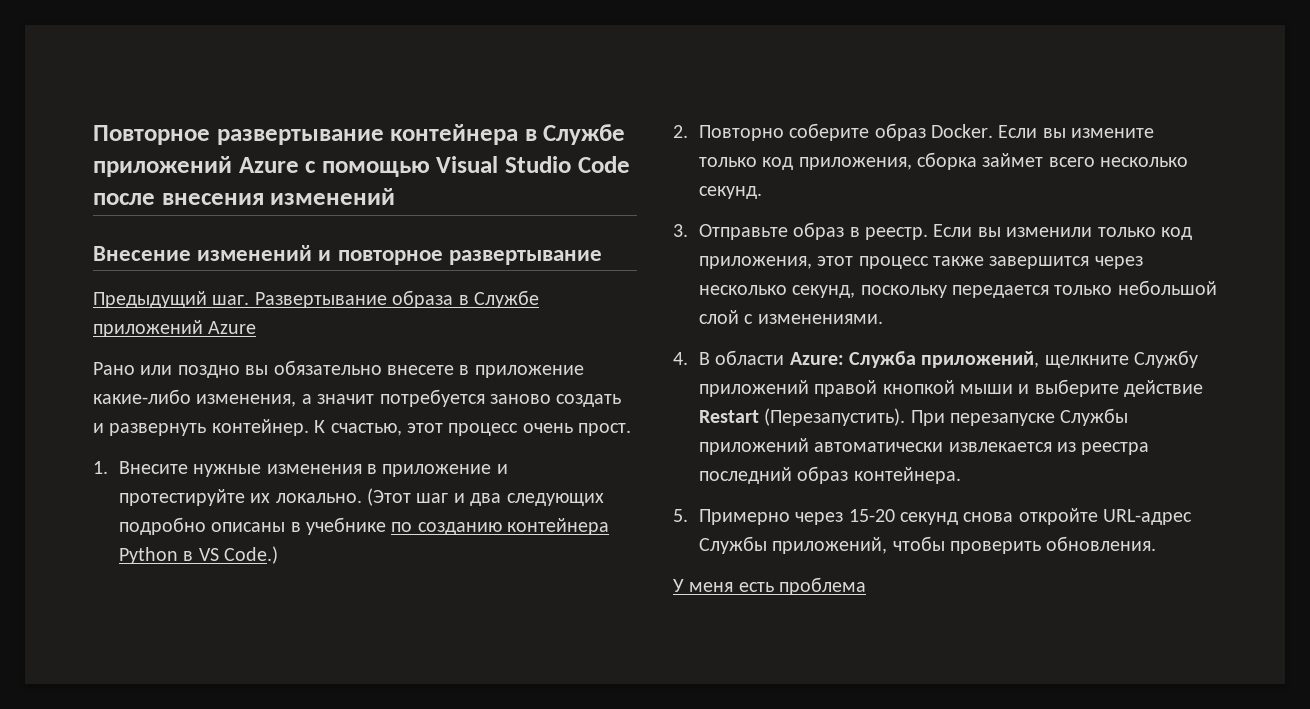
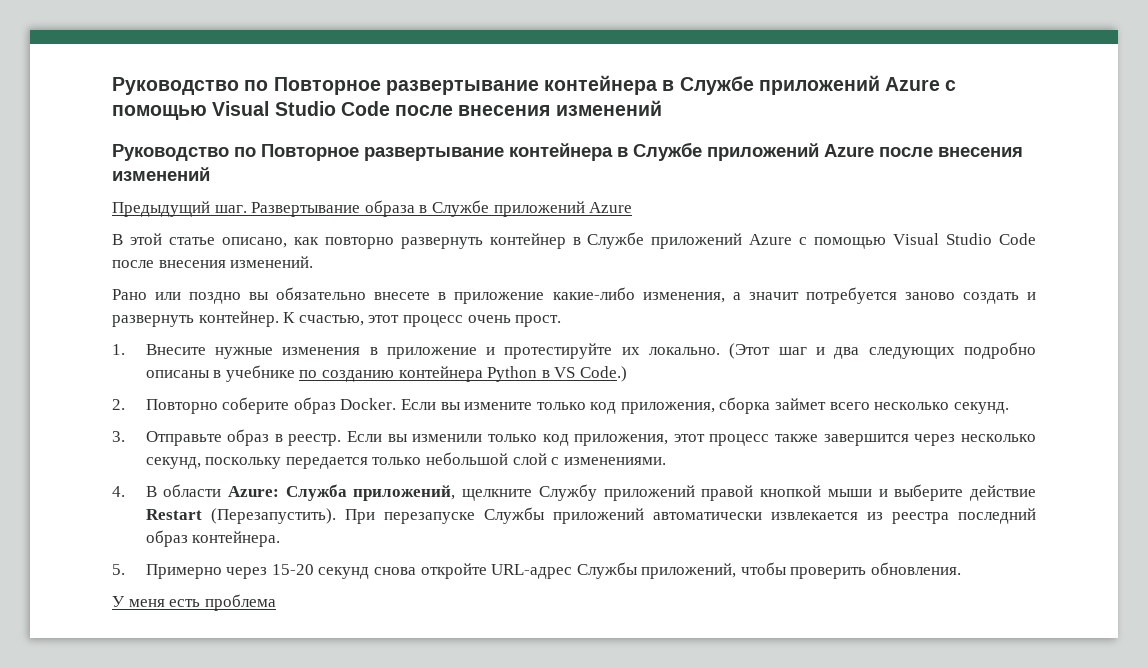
(93, 135) none -> [112,77,269,95] Руководство по
[93,245,602,265] Внесение изменений и повторное развертывание -> [112,142,1023,161] [112,167,210,181] Руководство по Повторное развертывание контейнера в Службе приложений Azure после внесения изменений
(257, 327) none -> [112,232,1036,249] [112,256,314,268] // В этой статье описано, как повторно развернуть контейнер в Службе приложений Azure с помощью Visual Studio Code после внесения изменений.

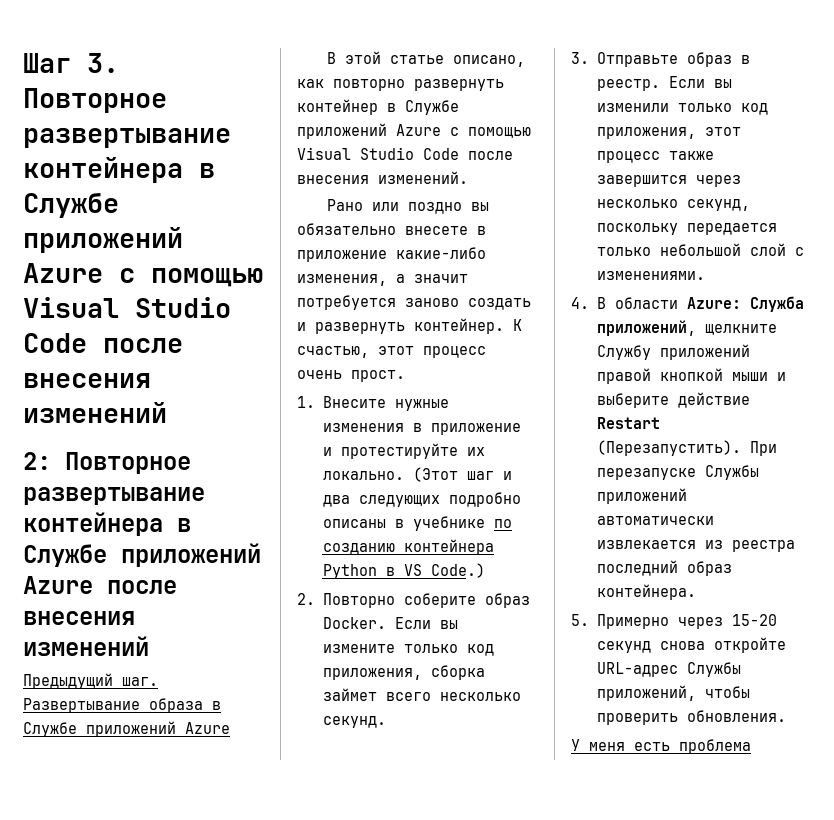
[112,77,269,95] Руководство по -> [23,53,119,73] Шаг 3.
[112,144,256,161] Руководство по -> [23,452,51,470] 2:

